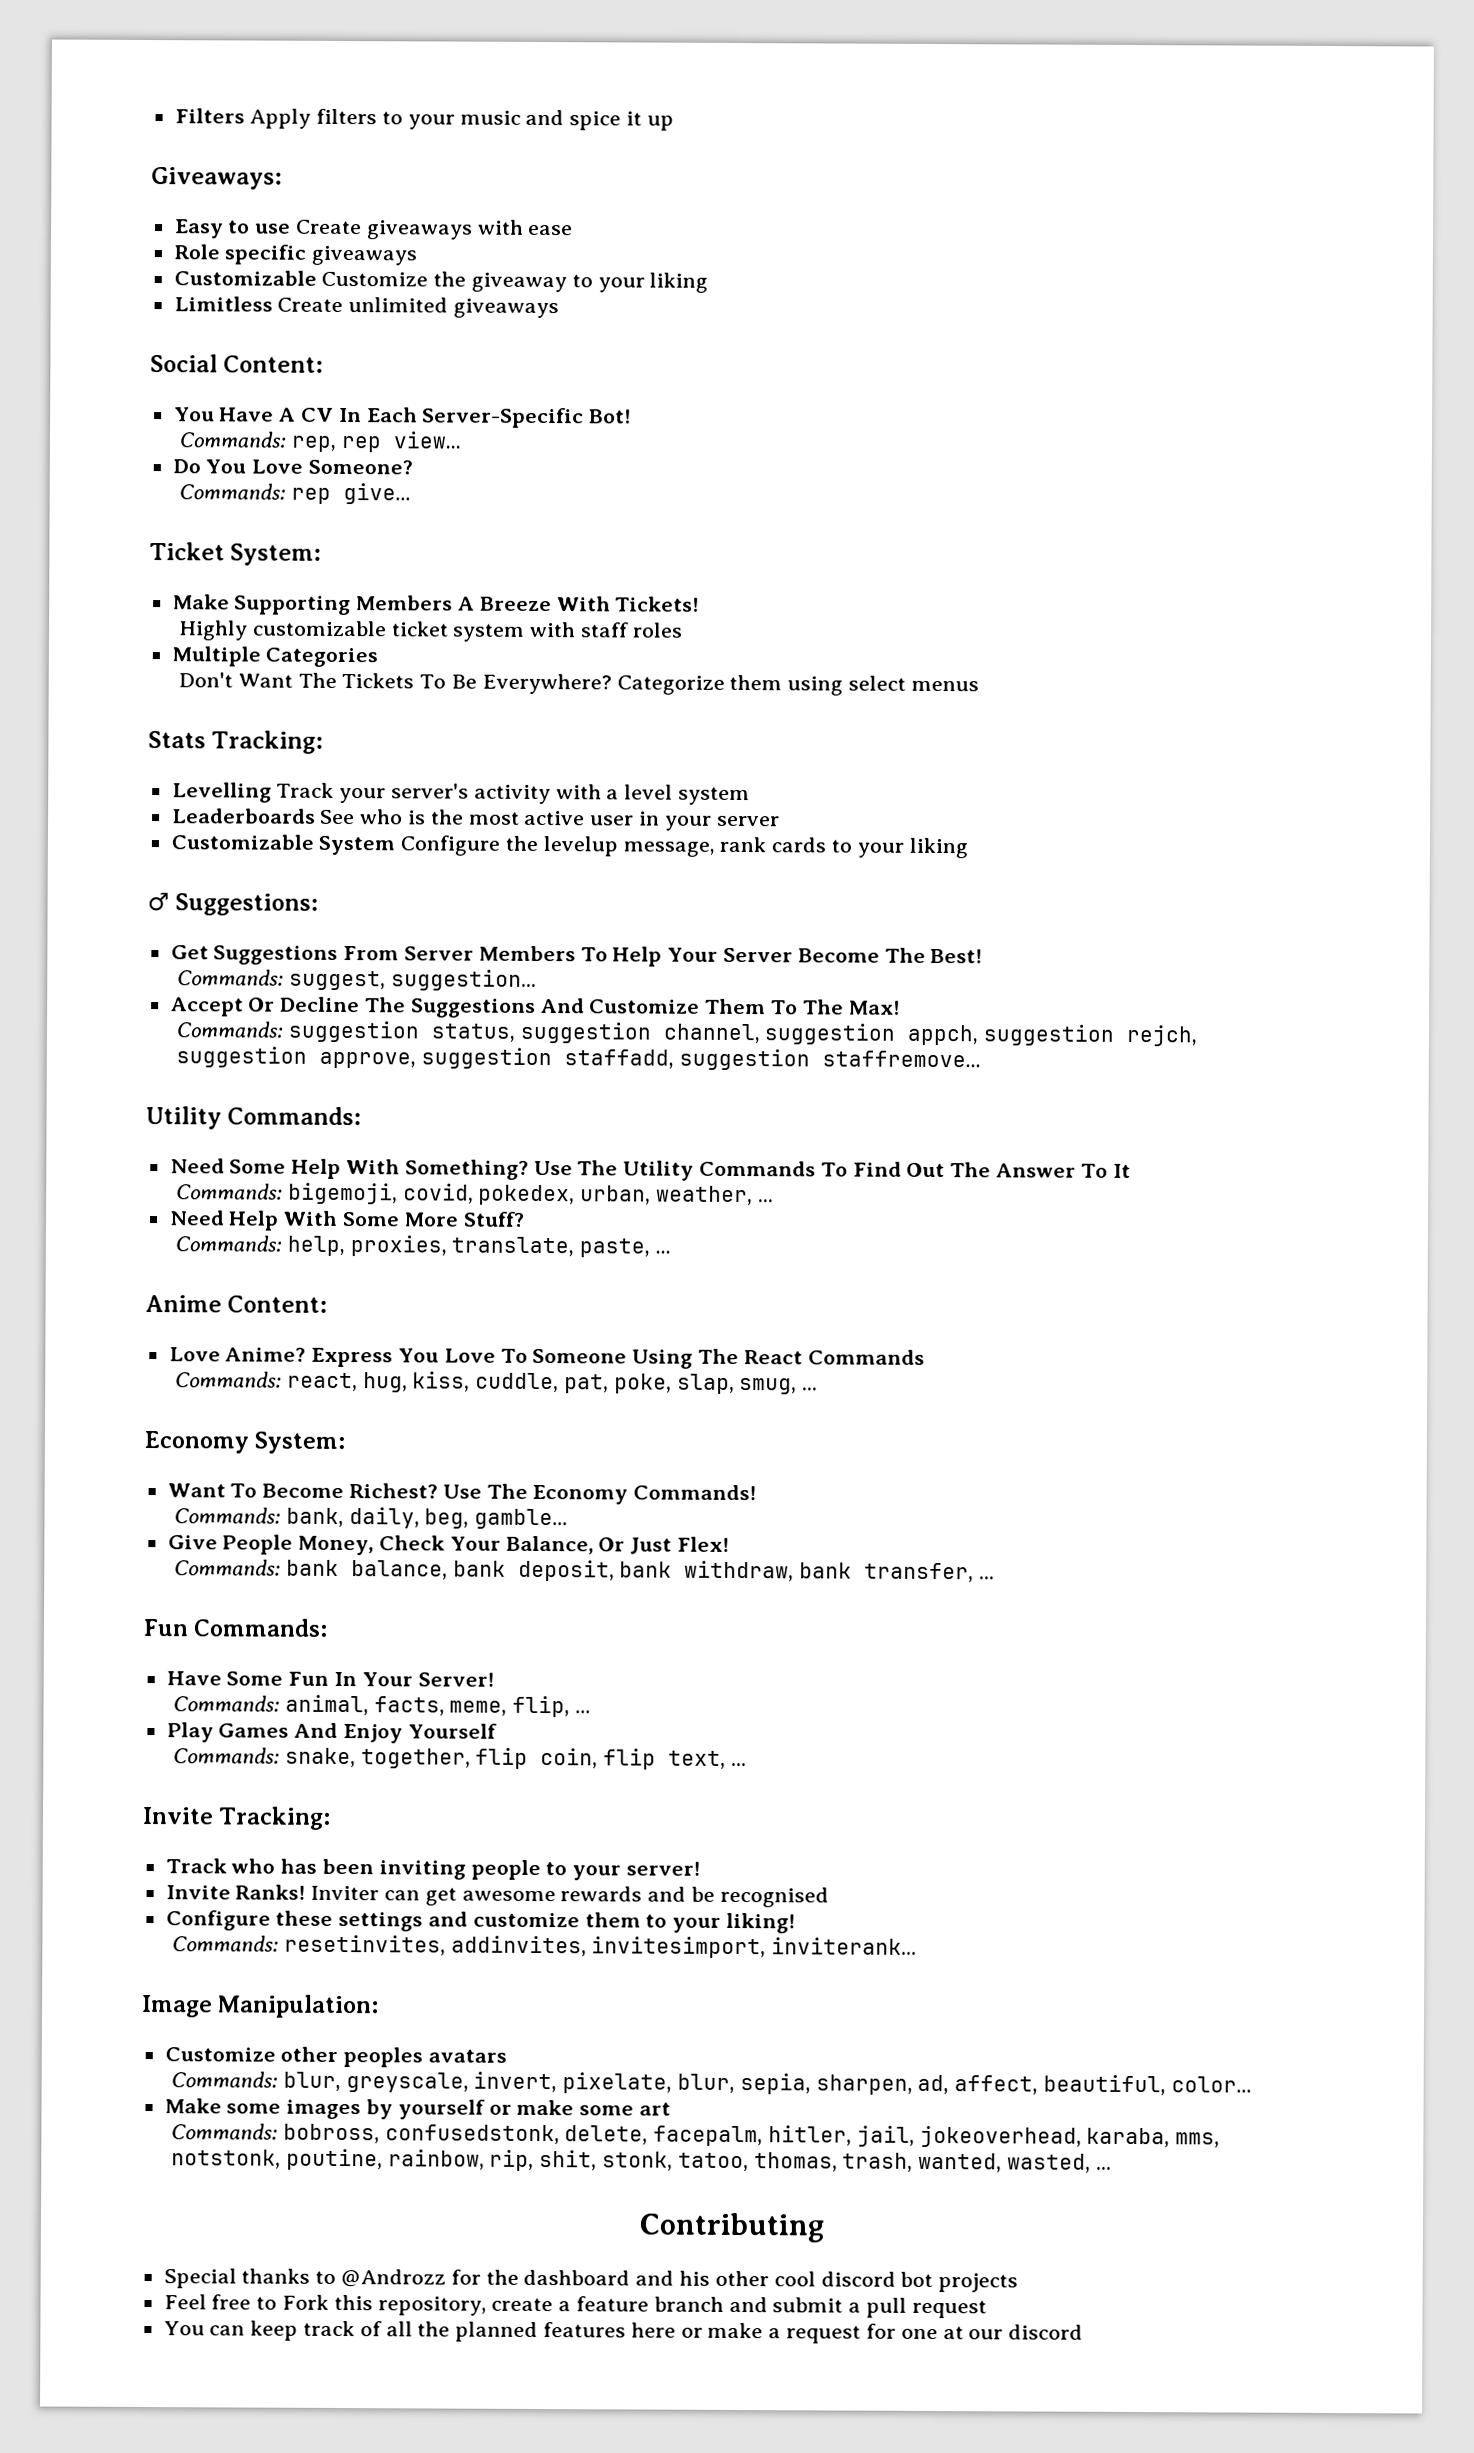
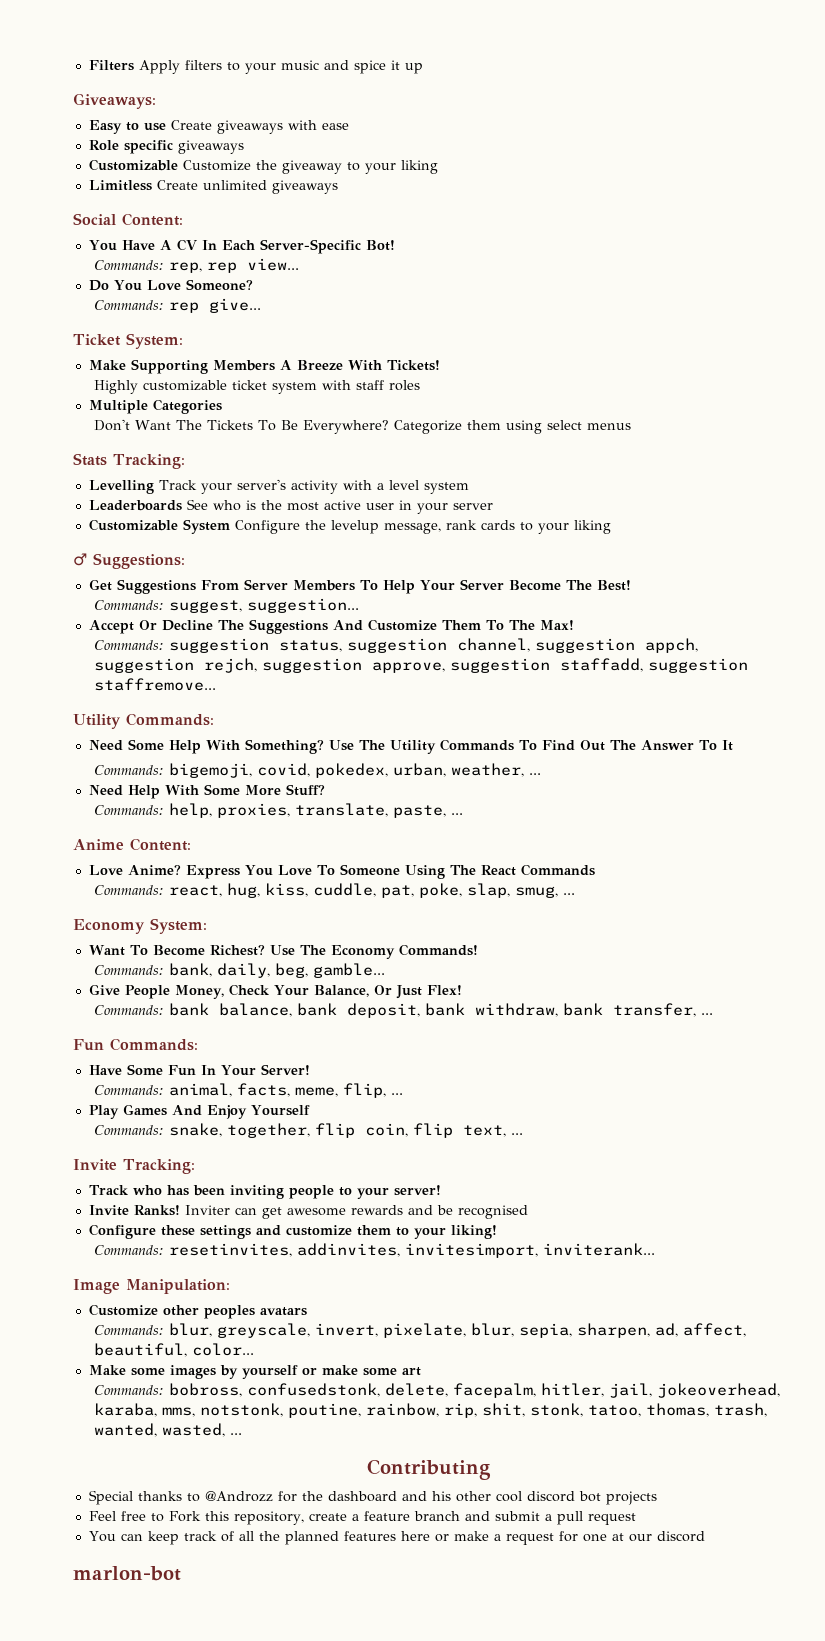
(1084, 2332) none -> [73,1566,181,1581] // marlon-bot

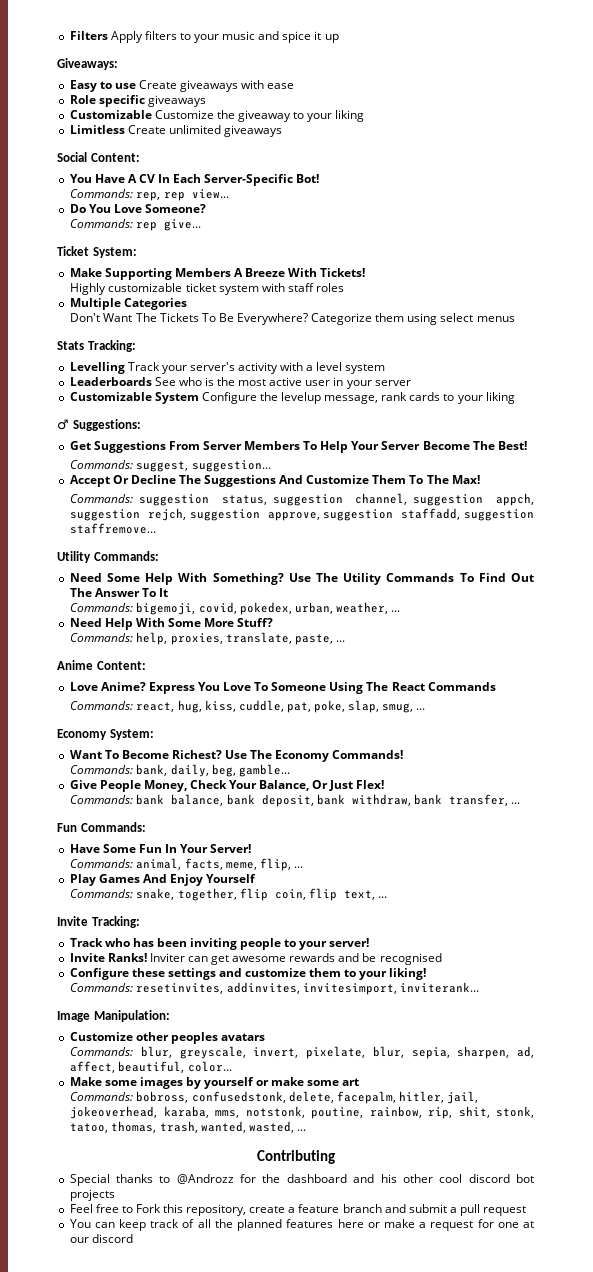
[73,1566,181,1581] // marlon-bot -> (133, 1238) none

